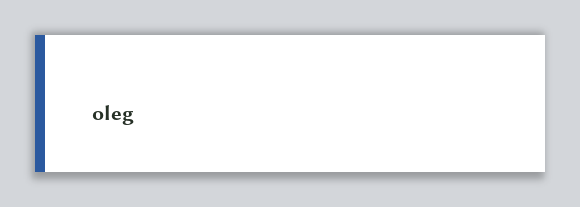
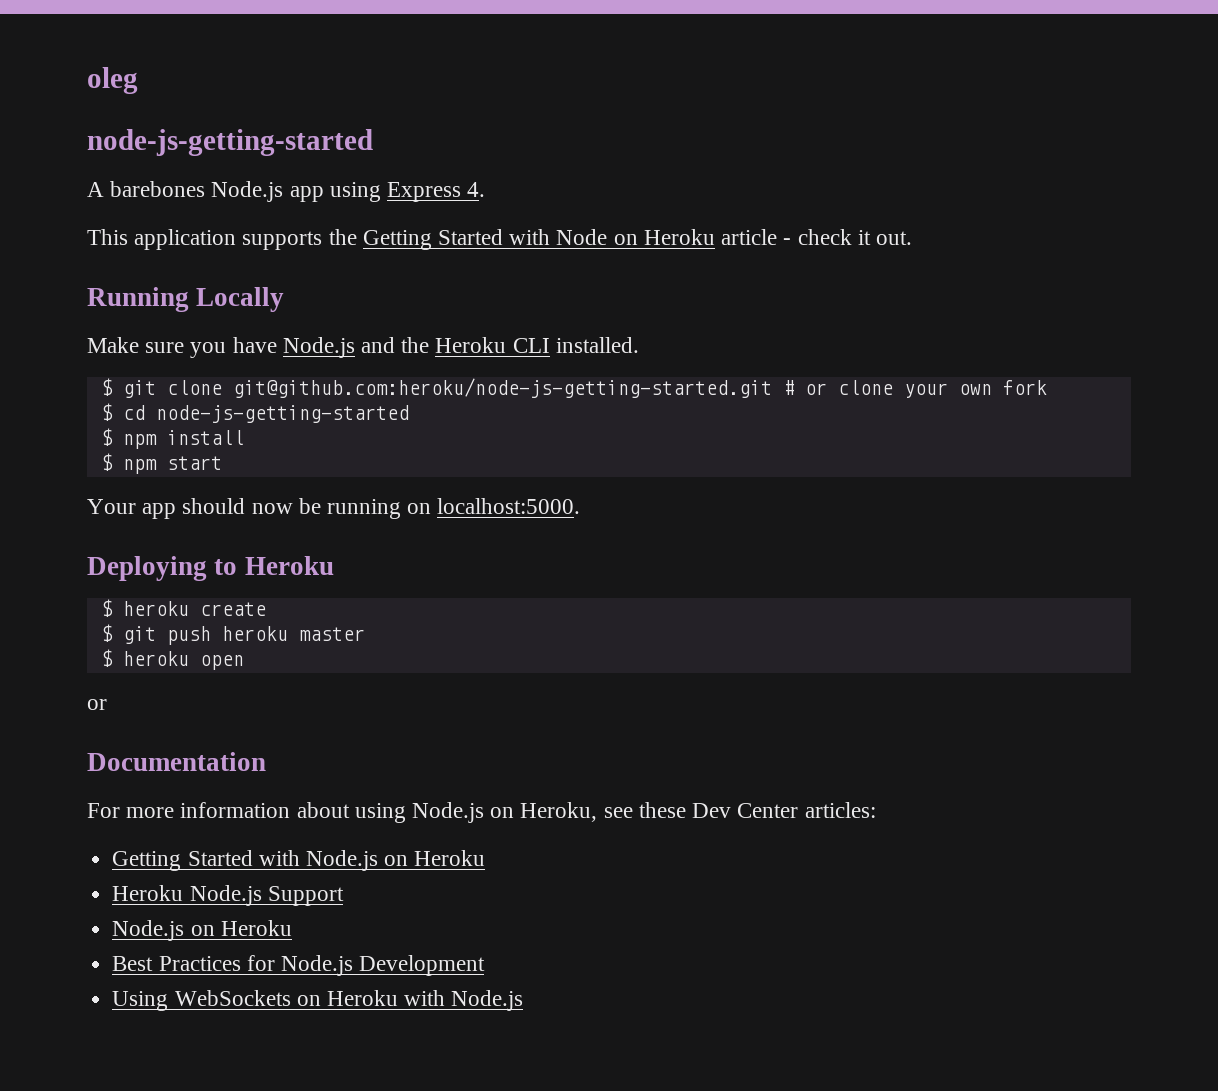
(134, 115) none -> [87,129,373,156] [87,181,486,202] [87,229,912,250] [87,287,285,312] [87,337,639,358] [100,378,1047,398] [100,403,409,423] [100,428,244,449] [100,453,222,474] [87,498,581,519] [87,556,334,581] [100,599,266,617] [100,624,365,645] [100,649,244,670] [87,699,107,710] [87,752,266,771] [87,802,876,823] [112,850,486,871] [112,885,344,906] [112,920,292,941] [112,955,486,976] [112,990,524,1011] // node-js-getting-started // A barebones Node.js app using Express 4. // This application supports the Getting Started with Node on Heroku article - check it out. // Running Locally // Make sure you have Node.js and the Heroku CLI installed. // $ git clone git@github.com:heroku/node-js-getting-started.git # or clone your own fork // $ cd node-js-getting-started // $ npm install // $ npm start // Your app should now be running on localhost:5000. // Deploying to Heroku // $ heroku create // $ git push heroku master // $ heroku open // or // Documentation // For more information about using Node.js on Heroku, see these Dev Center articles: // Getting Started with Node.js on Heroku // Heroku Node.js Support // Node.js on Heroku // Best Practices for Node.js Development // Using WebSockets on Heroku with Node.js

